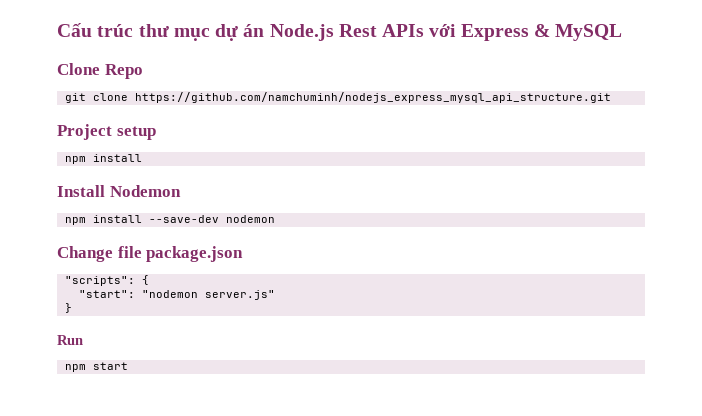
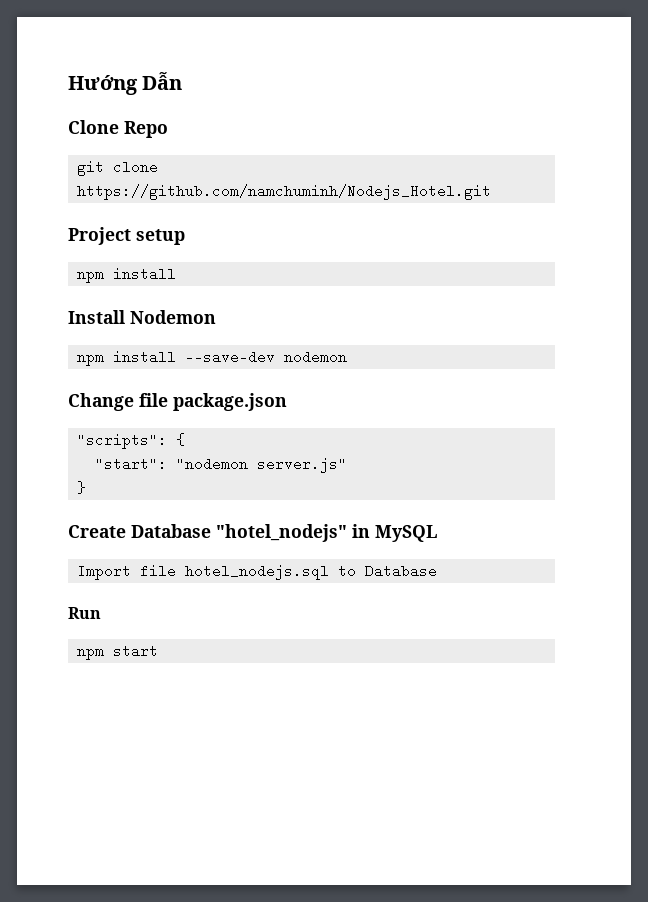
[57,23,623,41] Cấu trúc thư mục dự án Node.js Rest APIs với Express & MySQL -> [68,72,183,95] Hướng Dẫn
[134,92,611,103] https://github.com/namchuminh/nodejs_express_mysql_api_structure.git -> [76,184,491,200] https://github.com/namchuminh/Nodejs_Hotel.git
(72, 308) none -> [68,524,437,542] [76,564,437,580] // Create Database "hotel_nodejs" in MySQL // Import file hotel_nodejs.sql to Database

